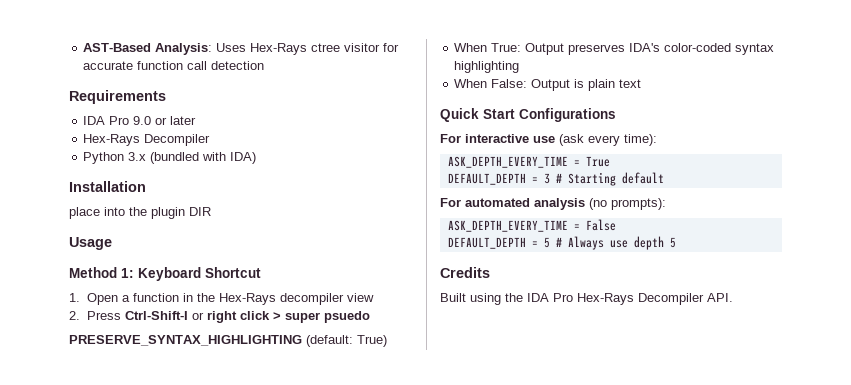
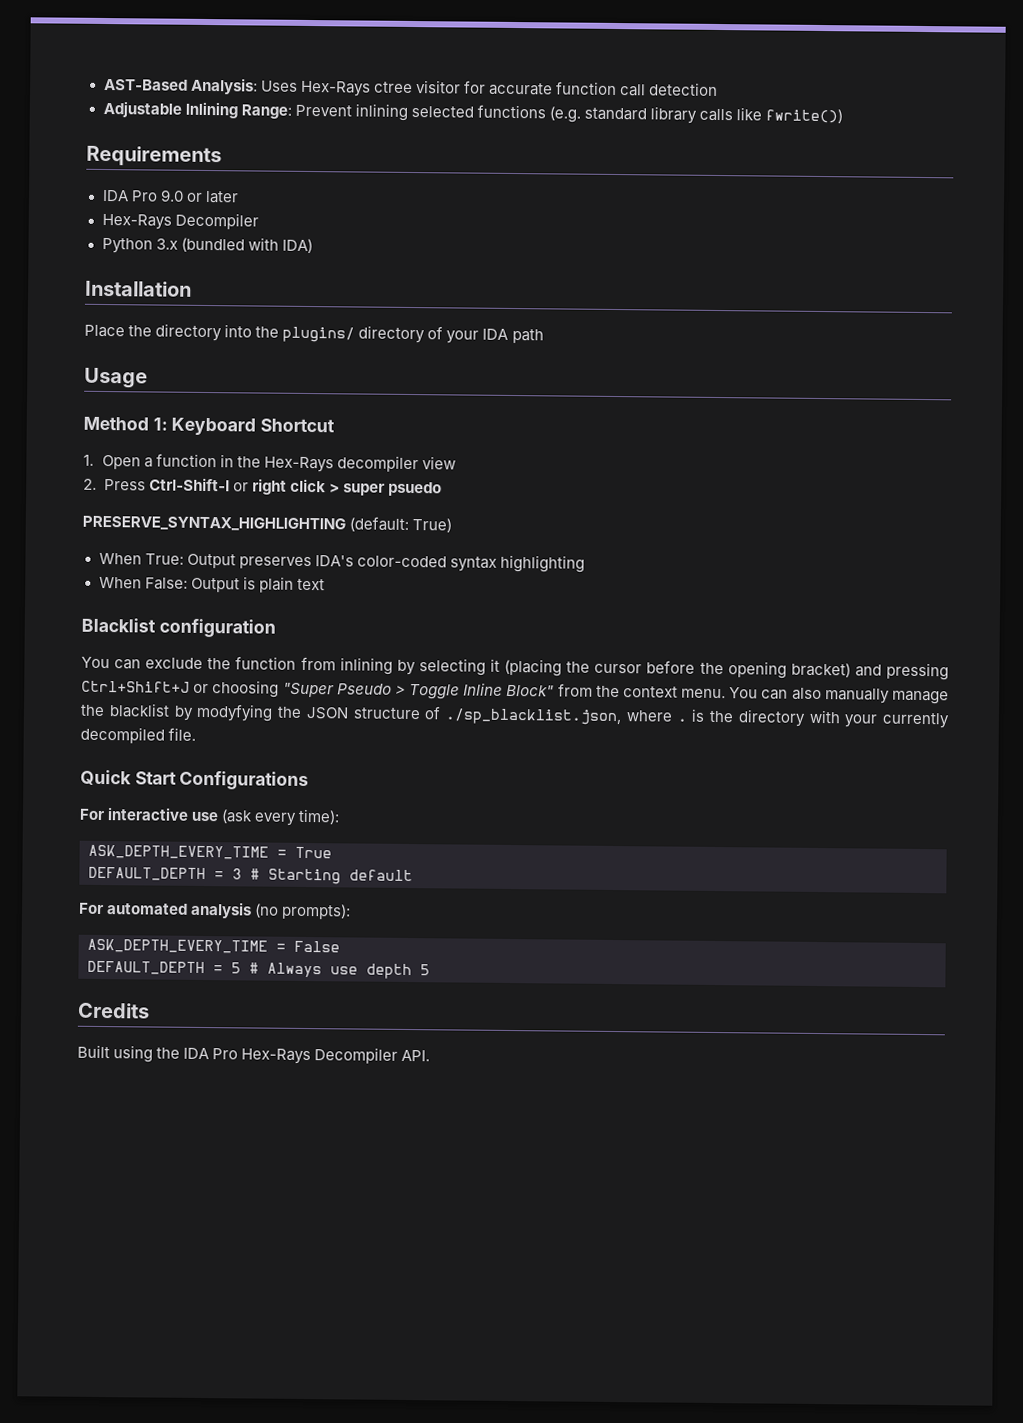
(265, 65) none -> [102,100,844,124] // Adjustable Inlining Range: Prevent inlining selected functions (e.g. standard library calls like fwrite())
[69,207,211,219] place into the plugin DIR -> [84,323,544,344] Place the directory into the plugins/ directory of your IDA path
(642, 83) none -> [81,617,276,638] [81,656,949,681] [81,680,949,705] [80,703,950,729] [80,726,197,744] // Blacklist configuration // You can exclude the function from inlining by selecting it (placing the cursor before the opening bracket) and pressing Ctrl+Shift+J or choosing "Super Pseudo > Toggle Inline Block" from the context menu. You can also manually manage the blacklist by modyfying the JSON structure of ./sp_blacklist.json, where . is the directory with your currently decompiled file.

